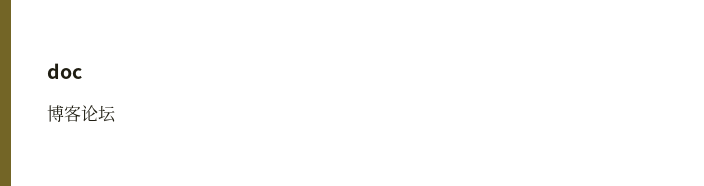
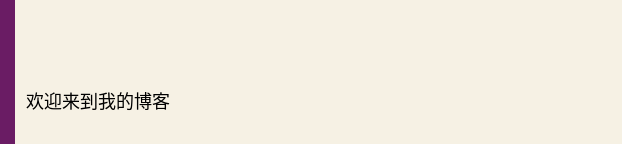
[47,63,82,79] [47,105,116,123] doc // 博客论坛 -> [26,92,170,111] 欢迎来到我的博客

